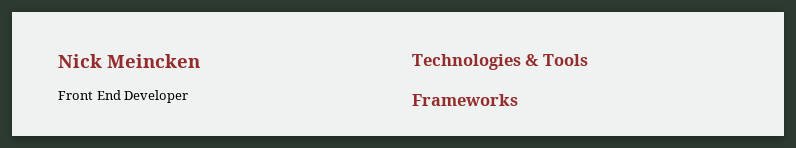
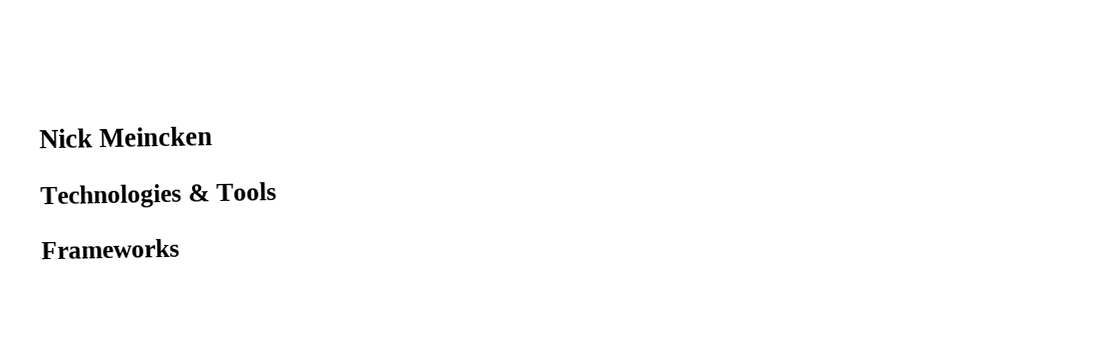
[58,90,189,103] // Front End Developer -> (214, 137) none

